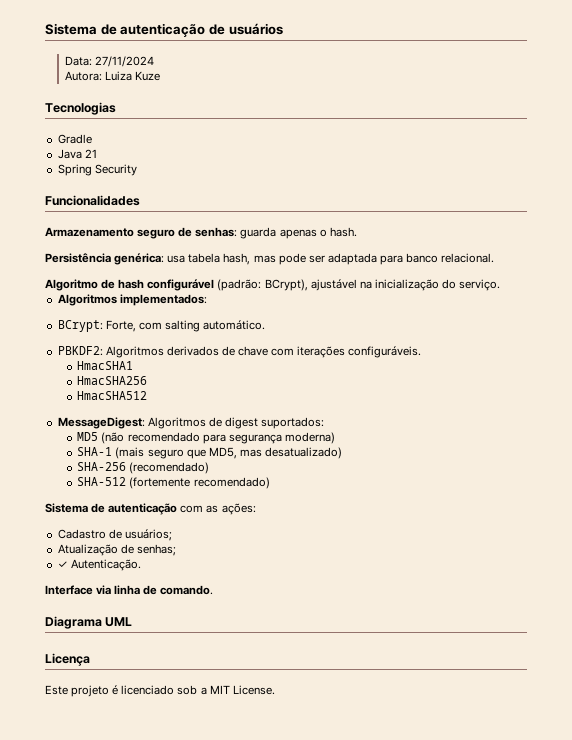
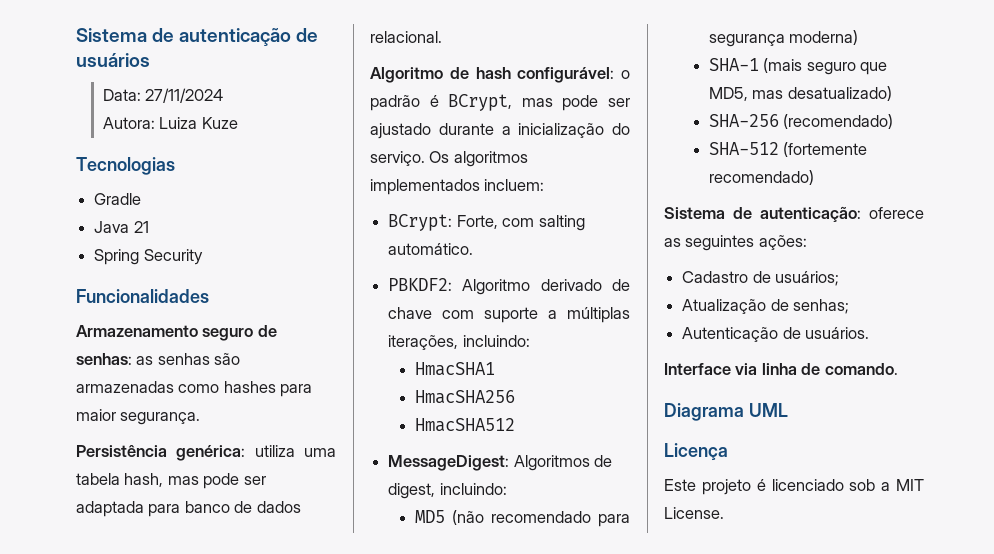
[240,227,357,239] guarda apenas o hash. -> [136,353,241,365] [76,381,313,397] [76,409,201,425] as senhas são armazenadas como hashes para maior segurança.
[167,255,186,263] usa -> [254,445,336,457] utiliza uma
(439, 258) none -> [234,501,301,513] de dados
[147,279,372,291] configurável (padrão: BCrypt), ajustável na -> [517,67,630,83] [370,94,630,111] [370,123,511,139] configurável: o padrão é BCrypt, mas pode ser ajustado durante a
[57,294,207,306] // Algoritmos implementados: -> [429,151,528,167] [370,179,545,195] Os algoritmos implementados incluem:
[105,346,219,358] Algoritmos derivados -> [462,279,602,295] Algoritmo derivado
[297,346,422,358] iterações configuráveis. -> [484,307,630,323] [388,335,530,350] suporte a múltiplas iterações, incluindo:
[224,417,325,429] digest suportados: -> [388,483,507,499] digest, incluindo:
[108,503,219,515] autenticação com as -> [760,206,924,222] [664,235,755,251] autenticação: oferece as seguintes
[57,559,141,571] ✓ Autenticação. -> [682,327,870,342] Autenticação de usuários.

